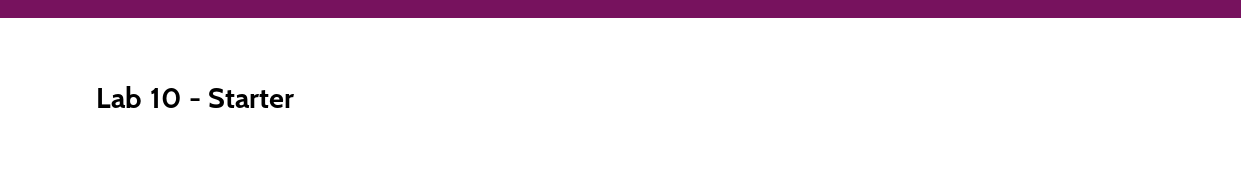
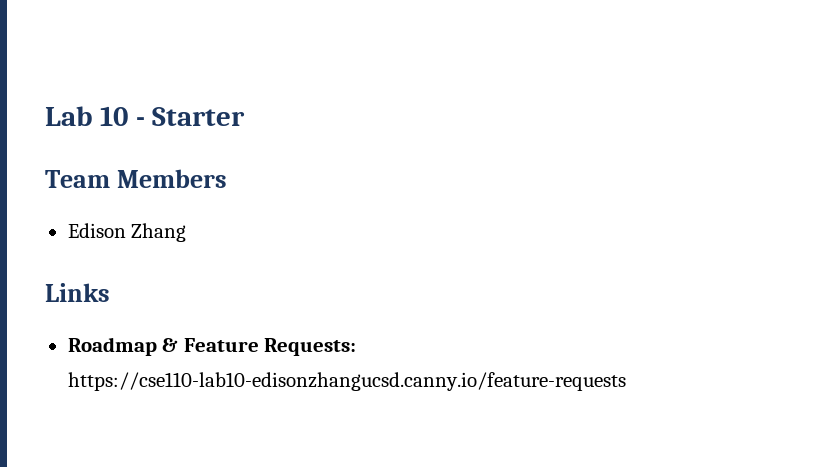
(295, 98) none -> [45,169,227,188] [67,223,187,242] [45,283,110,302] [67,337,357,356] [67,372,626,391] // Team Members // Edison Zhang // Links // Roadmap & Feature Requests: https://cse110-lab10-edisonzhangucsd.canny.io/feature-requests

